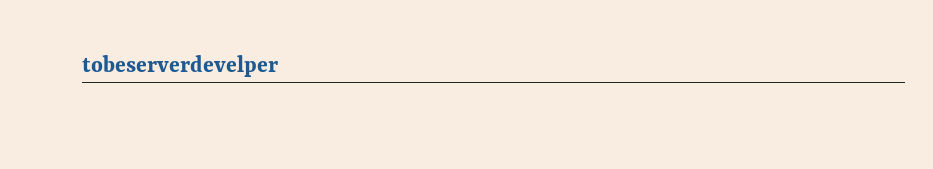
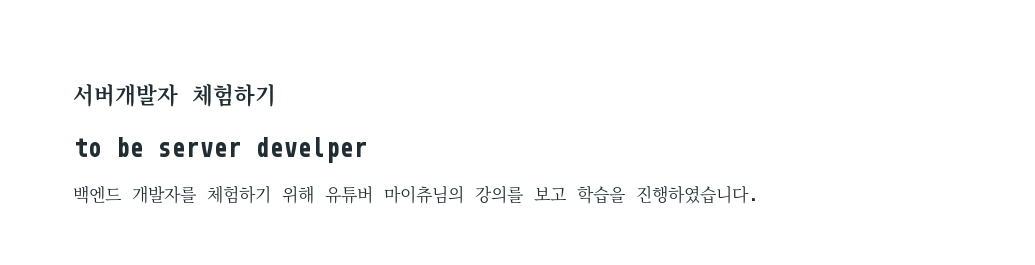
[82,55,278,77] tobeserverdevelper -> [73,83,276,107] [73,137,367,163] [73,185,759,204] 서버개발자 체험하기 // to be server develper // 백엔드 개발자를 체험하기 위해 유튜버 마이츄님의 강의를 보고 학습을 진행하였습니다.

